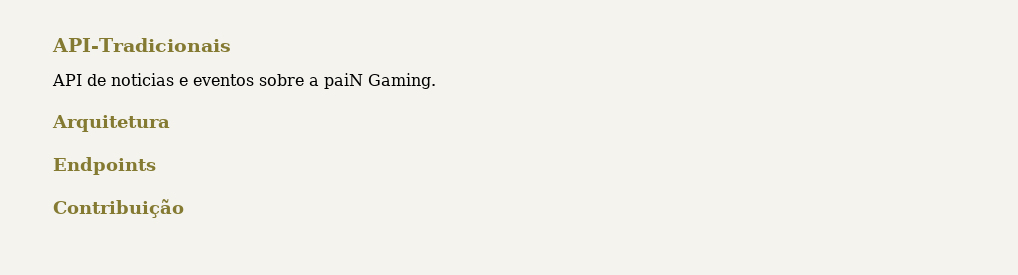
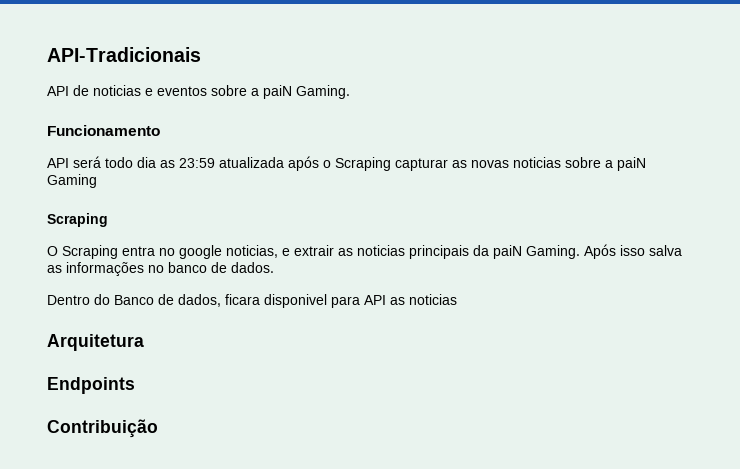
(436, 81) none -> [47,125,160,136] [47,156,646,171] [47,174,97,188] [47,213,108,227] [47,244,682,259] [47,262,274,276] [47,294,457,308] // Funcionamento // API será todo dia as 23:59 atualizada após o Scraping capturar as novas noticias sobre a paiN Gaming // Scraping // O Scraping entra no google noticias, e extrair as noticias principais da paiN Gaming. Após isso salva as informações no banco de dados. // Dentro do Banco de dados, ficara disponivel para API as noticias

